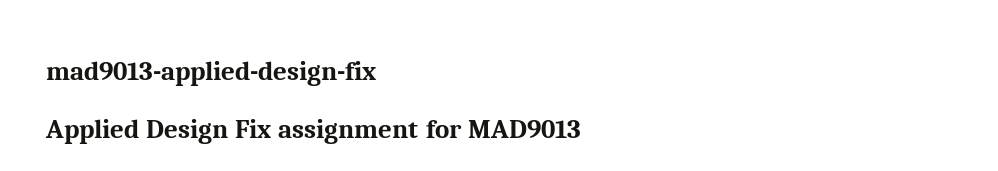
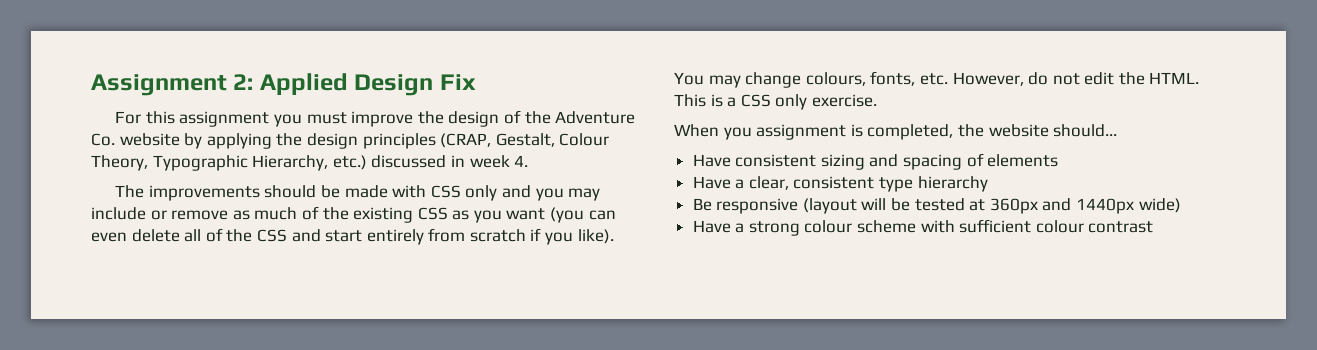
[46,61,376,86] mad9013-applied-design-fix // -> [91,74,254,96] Assignment 2:
[278,119,581,144] assignment for MAD9013 -> [115,110,636,127] [91,133,610,149] [91,155,529,171] [115,185,601,201] [91,206,616,223] [91,228,614,245] [674,71,1200,88] [674,94,877,110] [674,124,1118,140] [692,153,1059,170] [692,176,988,192] [692,198,1181,214] [692,219,1154,236] // For this assignment you must improve the design of the Adventure Co. website by applying the design principles (CRAP, Gestalt, Colour Theory, Typographic Hierarchy, etc.) discussed in week 4. // The improvements should be made with CSS only and you may include or remove as much of the existing CSS as you want (you can even delete all of the CSS and start entirely from scratch if you like). You may change colours, fonts, etc. However, do not edit the HTML. This is a CSS only exercise. // When you assignment is completed, the website should... // Have consistent sizing and spacing of elements // Have a clear, consistent type hierarchy // Be responsive (layout will be tested at 360px and 1440px wide) // Have a strong colour scheme with sufficient colour contrast

